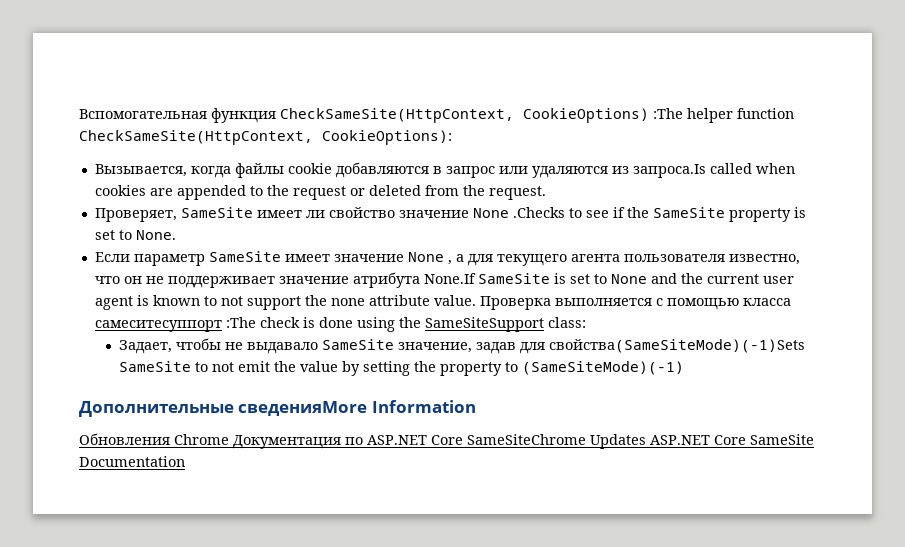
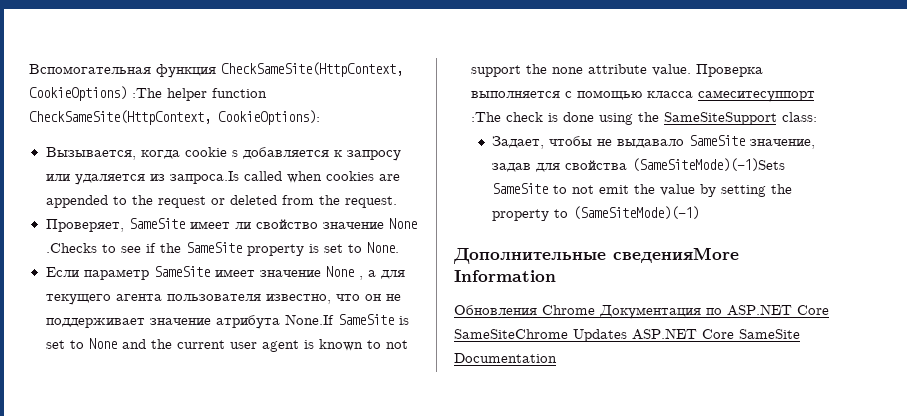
[234,162,608,178] файлы cookie добавляются в запрос или удаляются -> [184,147,401,161] [45,174,145,185] cookie s добавляется к запросу или удаляется
[549,339,806,353] свойства(SameSiteMode)(-1)Sets -> [565,158,786,172] свойства (SameSiteMode)(-1)Sets

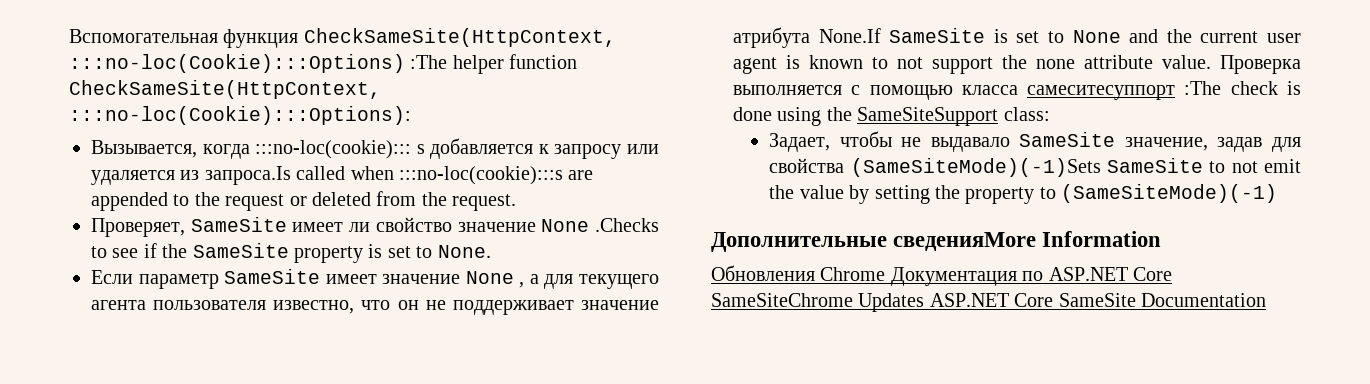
[29,86,127,101] CookieOptions) -> [69,54,405,73] :::no-loc(Cookie):::Options)
[218,110,320,125] CookieOptions): -> [69,106,411,125] :::no-loc(Cookie):::Options):
[184,147,227,157] cookie -> [255,140,412,159] :::no-loc(cookie):::
[325,171,374,181] cookies -> [399,166,563,185] :::no-loc(cookie):::s

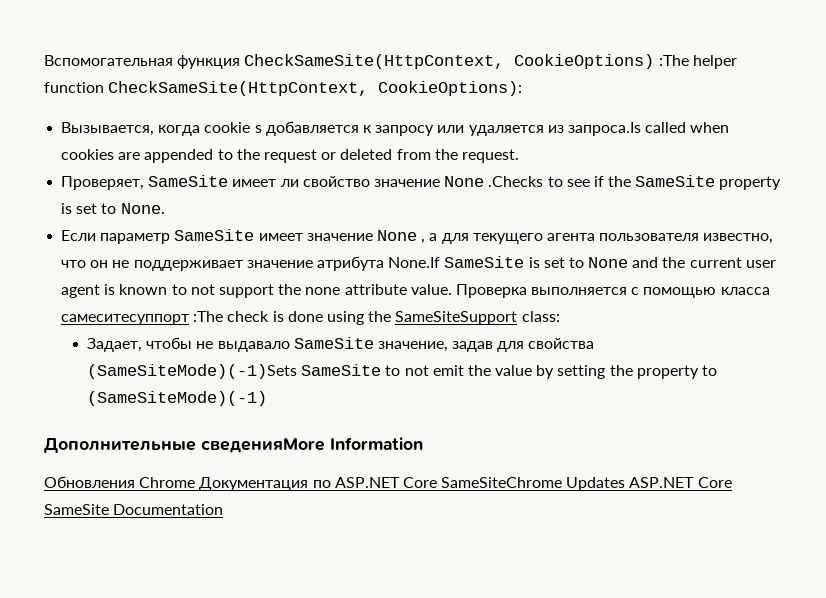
[69,54,405,73] :::no-loc(Cookie):::Options) -> [514,54,655,69] CookieOptions)
[69,106,411,125] :::no-loc(Cookie):::Options): -> [378,81,523,96] CookieOptions):
[255,140,412,159] :::no-loc(cookie)::: -> [204,122,251,133] cookie
[399,166,563,185] :::no-loc(cookie):::s -> [61,149,115,160] cookies

